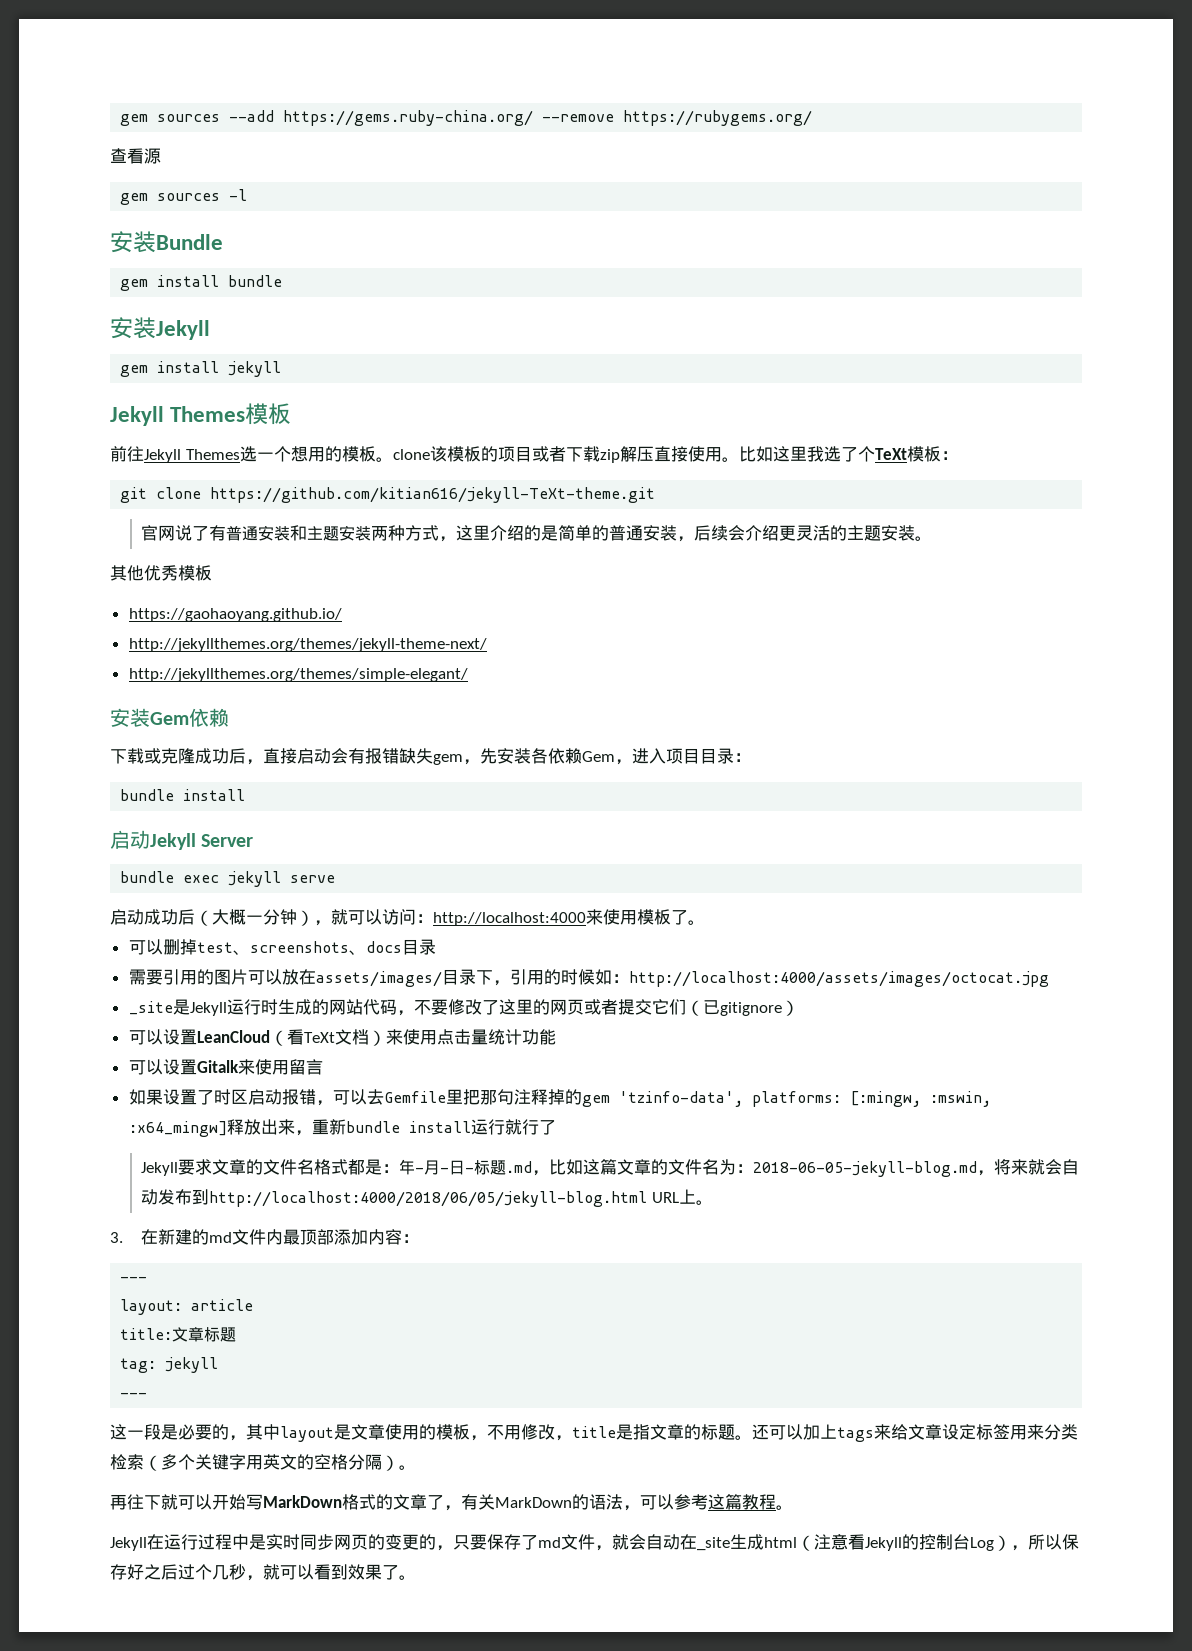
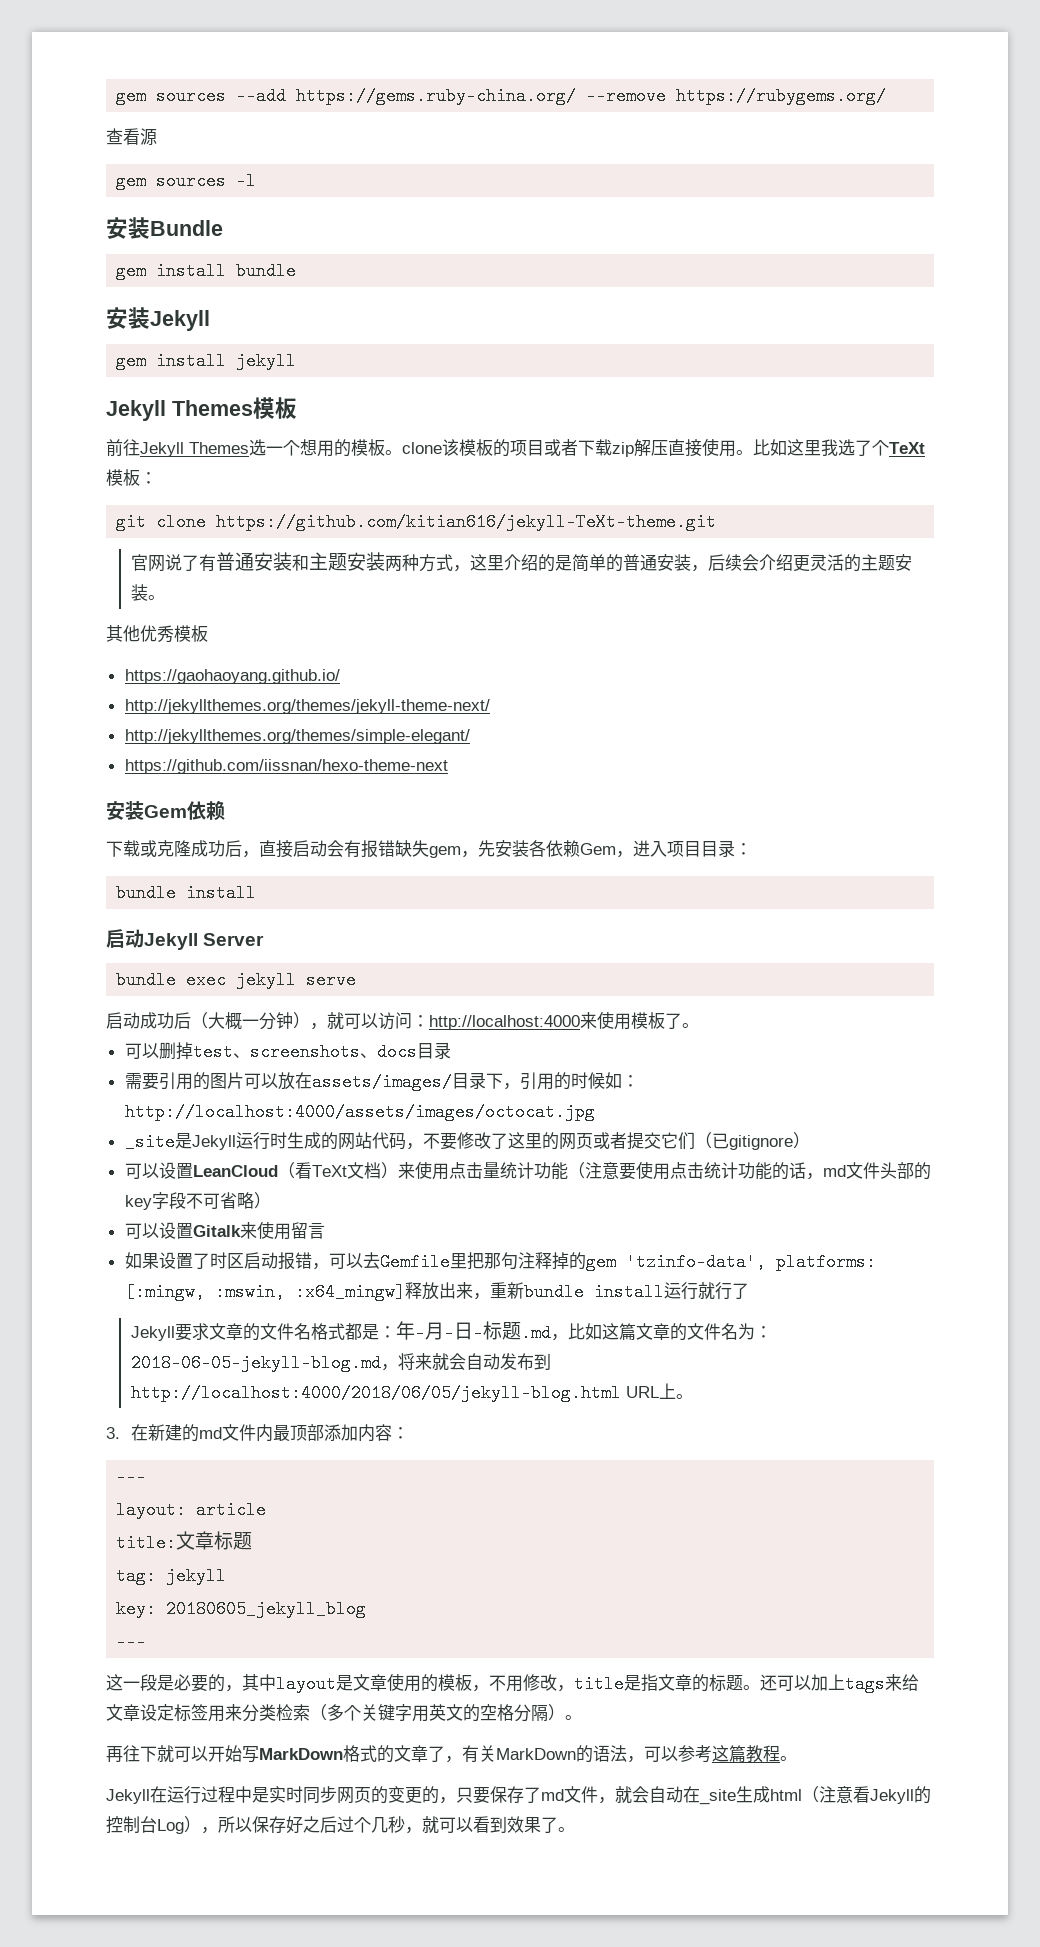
(468, 675) none -> [124,759,448,774] // https://github.com/iissnan/hexo-theme-next
(556, 1037) none -> [567,1161,931,1180] [124,1192,271,1210] （注意要使用点击统计功能的话，md文件头部的key字段不可省略）
(219, 1365) none -> [116,1600,367,1618] // key: 20180605_jekyll_blog

